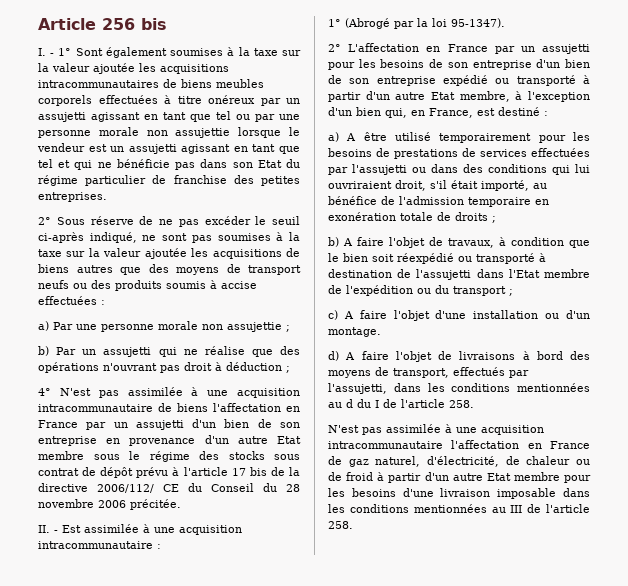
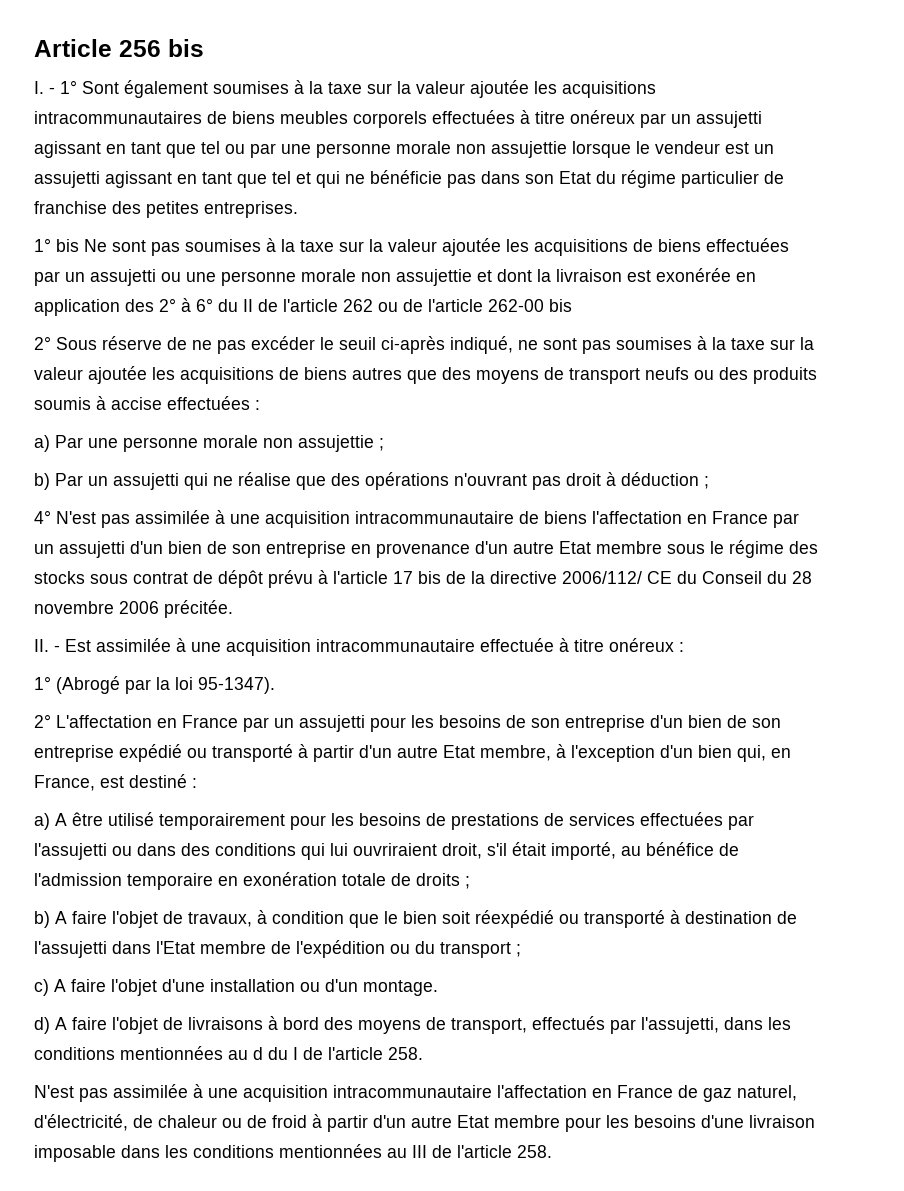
(107, 197) none -> [34,238,789,256] [34,268,756,286] [34,298,572,316] // 1° bis Ne sont pas soumises à la taxe sur la valeur ajoutée les acquisitions de biens effectuées par un assujetti ou une personne morale non assujettie et dont la livraison est exonérée en application des 2° à 6° du II de l'article 262 ou de l'article 262-00 bis
(153, 545) none -> [480,638,674,652] effectuée à titre onéreux

